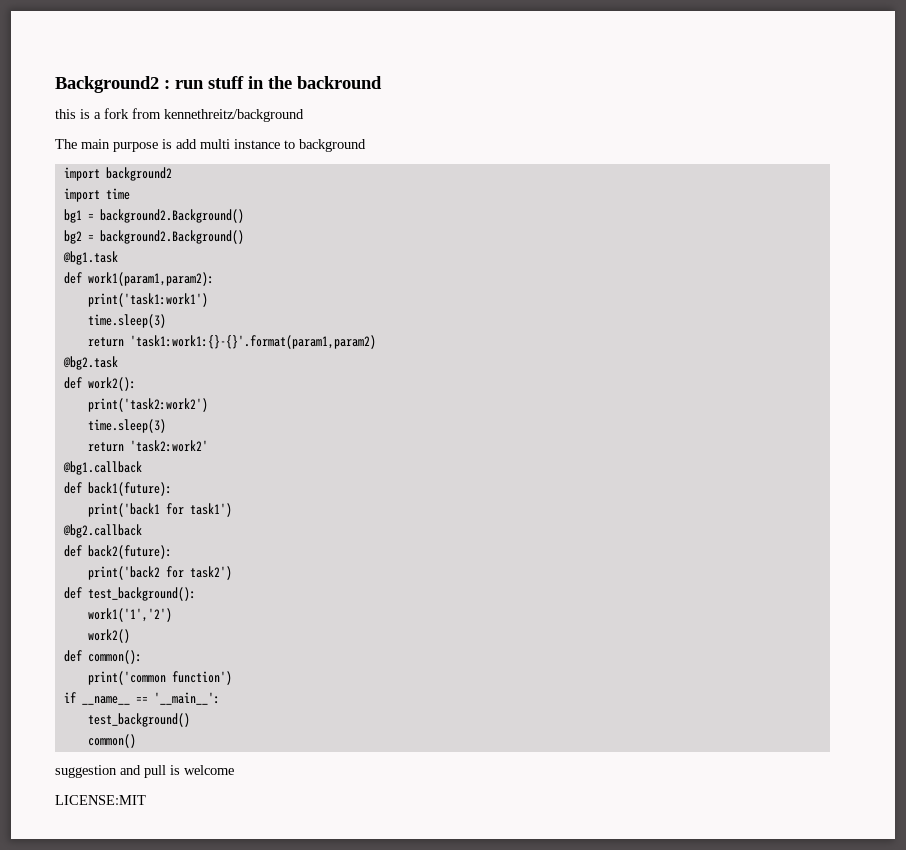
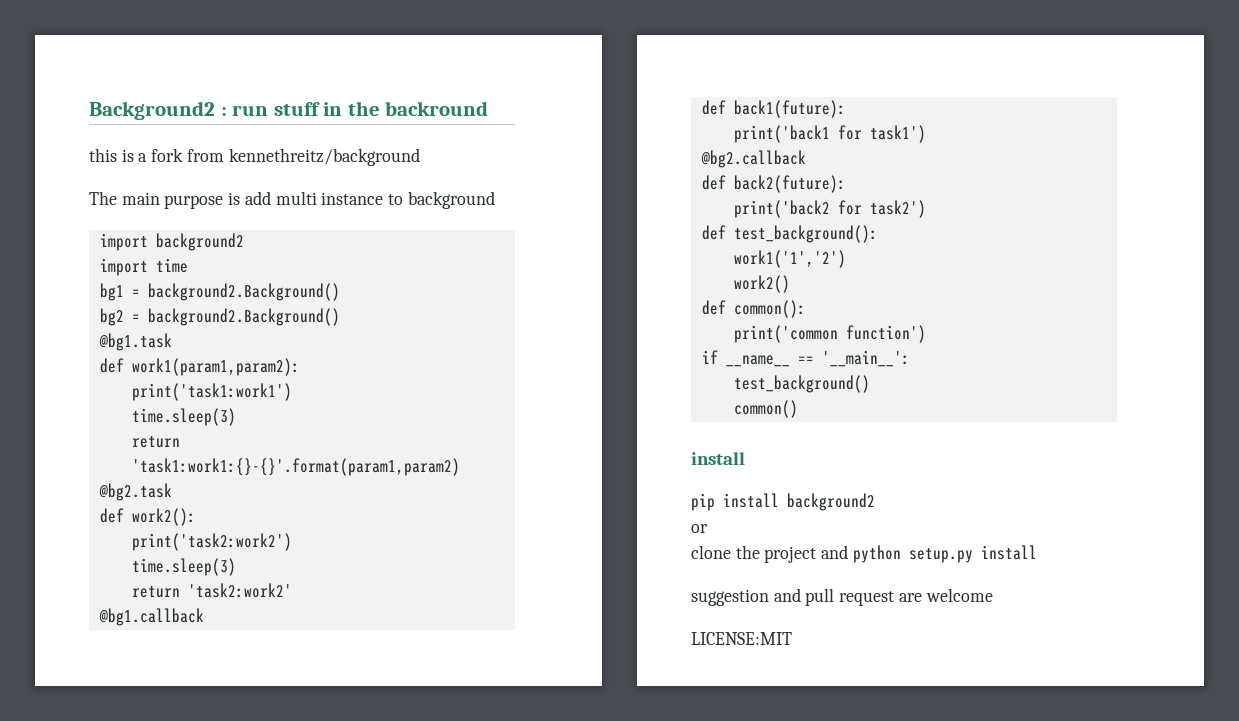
(136, 741) none -> [691,452,745,465] [691,493,875,511] [691,524,708,533] [691,545,1037,563] // install // pip install background2 // or // clone the project and python setup.py install
[170,765,180,775] is -> [839,591,922,606] request are

